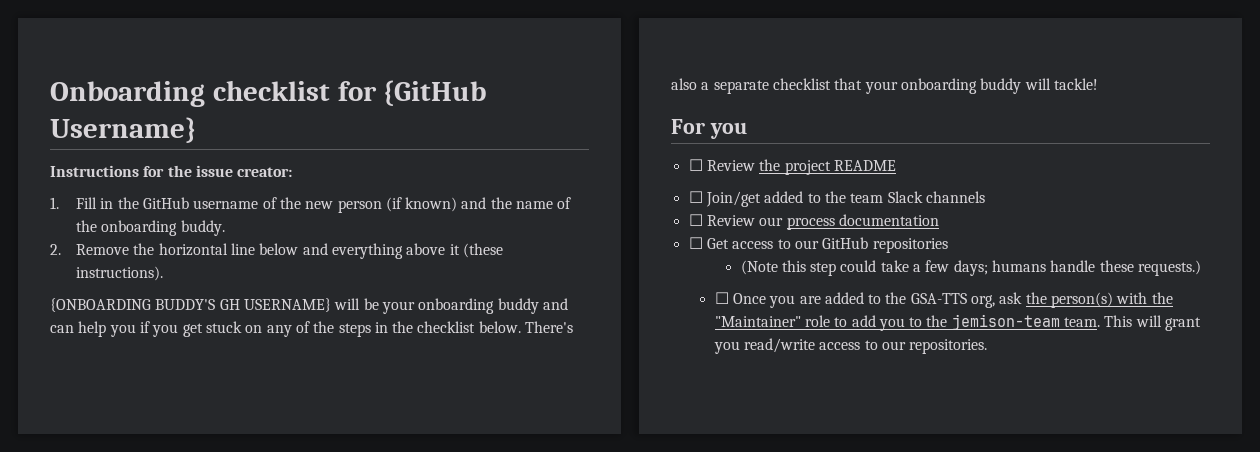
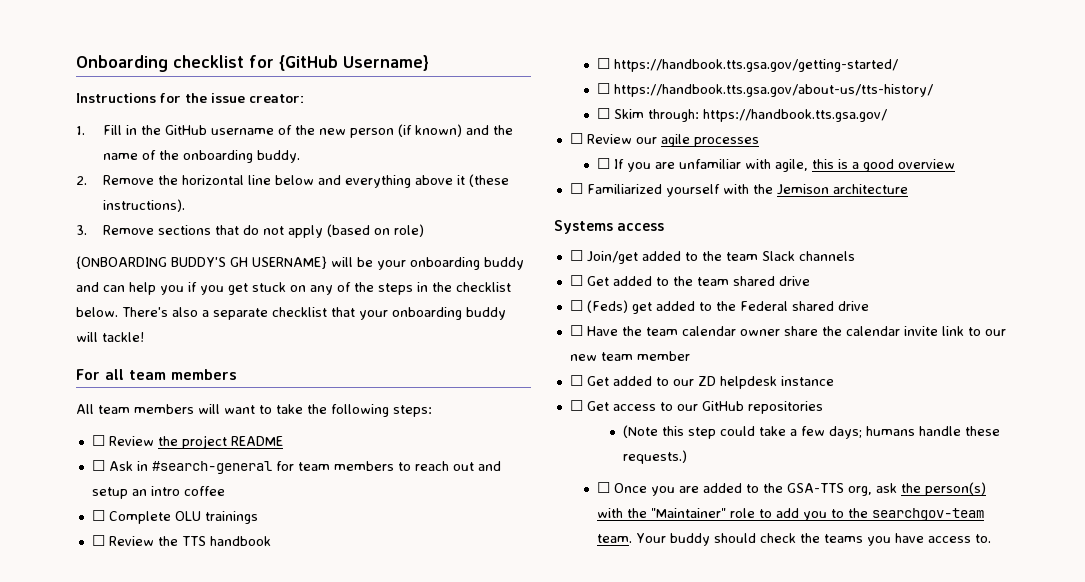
(163, 273) none -> [76,224,424,238] // 3. Remove sections that do not apply (based on role)
[709,122,747,139] you -> [105,369,237,380] [76,404,432,417] all team members // All team members will want to take the following steps:
(896, 165) none -> [91,460,501,474] [91,486,225,499] [91,510,258,524] [91,535,271,546] [596,58,898,72] [596,83,933,97] [596,108,887,122] [569,133,759,147] [596,158,955,172] [569,183,908,197] [554,220,665,234] // ☐ Ask in #search-general for team members to reach out and setup an intro coffee // ☐ Complete OLU trainings // ☐ Review the TTS handbook // ☐ https://handbook.tts.gsa.gov/getting-started/ // ☐ https://handbook.tts.gsa.gov/about-us/tts-history/ // ☐ Skim through: https://handbook.tts.gsa.gov/ // ☐ Review our agile processes // ☐ If you are unfamiliar with agile, this is a good overview // ☐ Familiarized yourself with the Jemison architecture // Systems access
[706,214,939,230] Review our process documentation -> [586,276,810,286] [569,300,869,314] [569,325,1006,336] [569,351,690,361] [569,375,834,389] Get added to the team shared drive // ☐ (Feds) get added to the Federal shared drive // ☐ Have the team calendar owner share the calendar invite link to our new team member // ☐ Get added to our ZD helpdesk instance
[951,314,1202,331] [713,338,988,354] jemison-team team. This will grant you read/write access to our repositories. -> [871,508,984,521] [596,533,991,546] searchgov-team team. Your buddy should check the teams you have access to.

